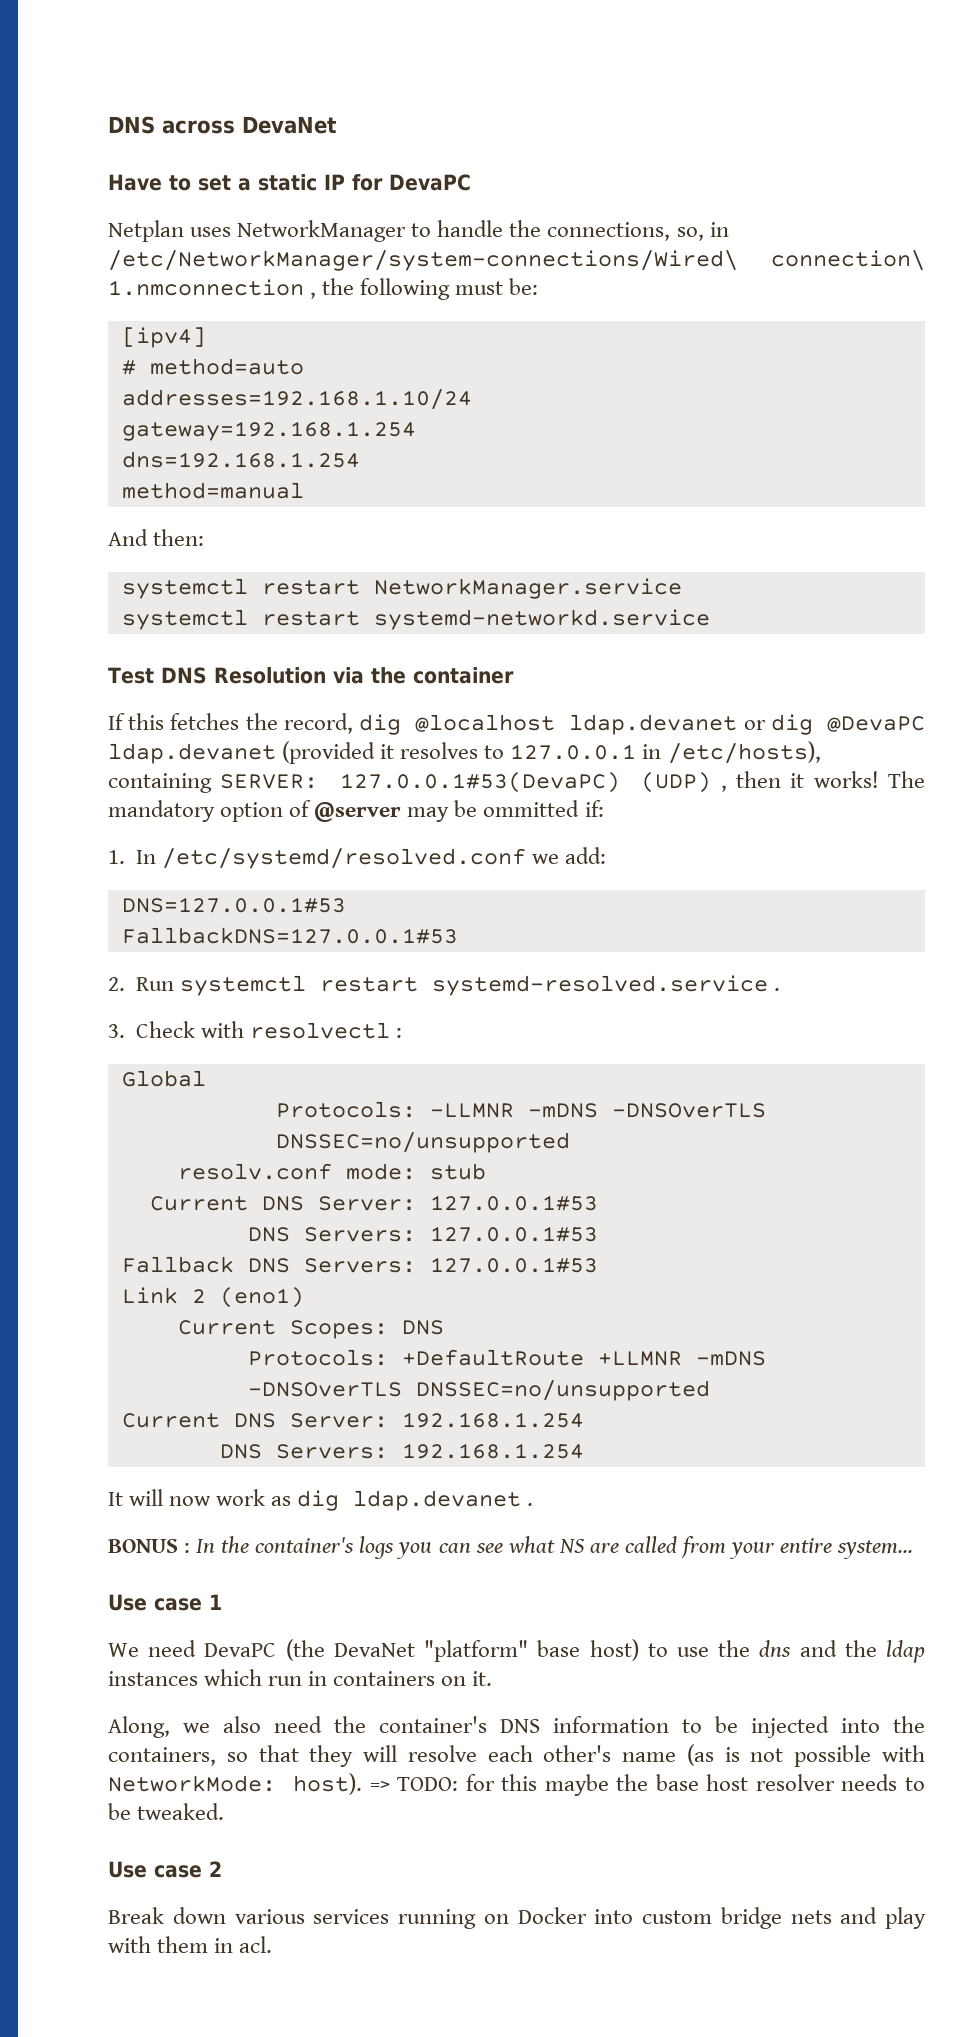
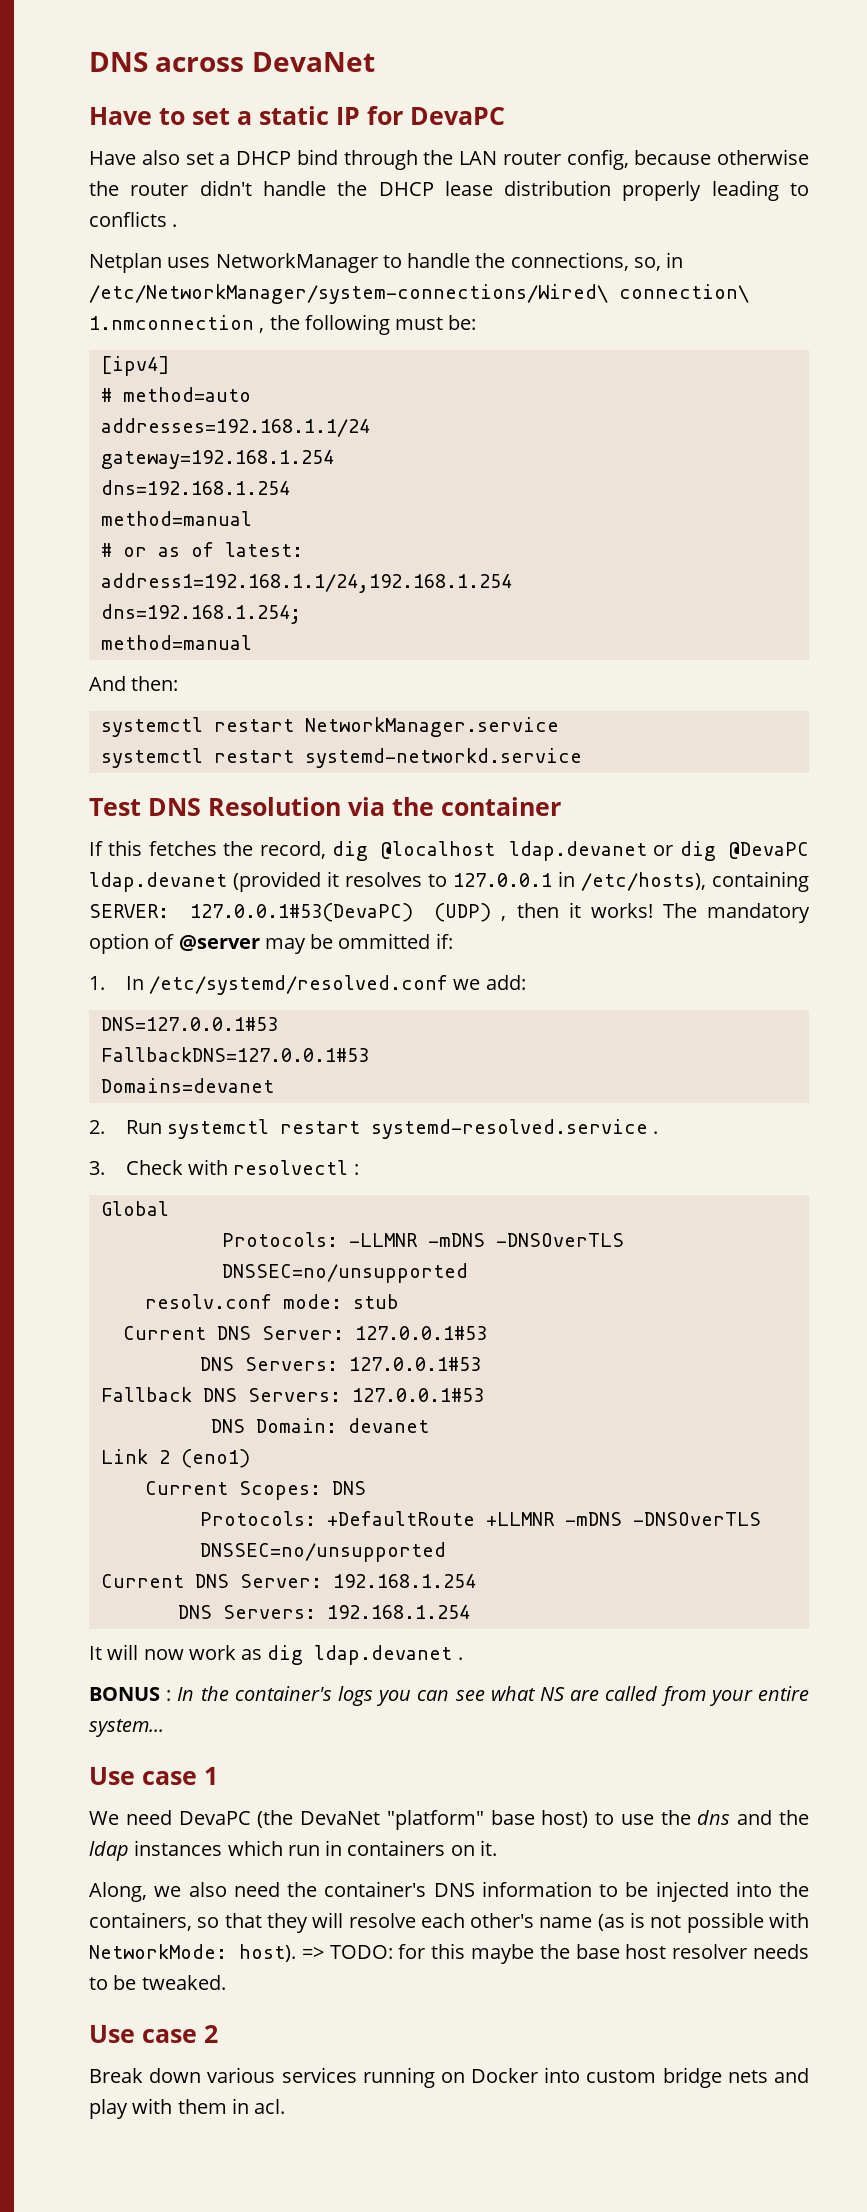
(471, 182) none -> [89,149,809,170] [89,180,809,201] [89,211,178,227] // Have also set a DHCP bind through the LAN router config, because otherwise the router didn't handle the DHCP lease distribution properly leading to conflicts .
[121,389,472,410] addresses=192.168.1.10/24 -> [100,418,370,437] addresses=192.168.1.1/24
(304, 490) none -> [100,542,303,557] [100,573,512,593] [100,604,301,624] [100,635,252,650] // # or as of latest: // address1=192.168.1.1/24,192.168.1.254 // dns=192.168.1.254; // method=manual
(458, 935) none -> [100,1078,274,1093] // Domains=devanet
(598, 1265) none -> [210,1418,429,1433] // DNS Domain: devanet

